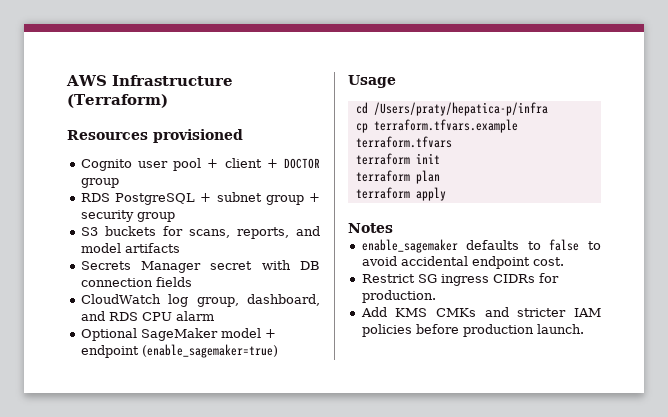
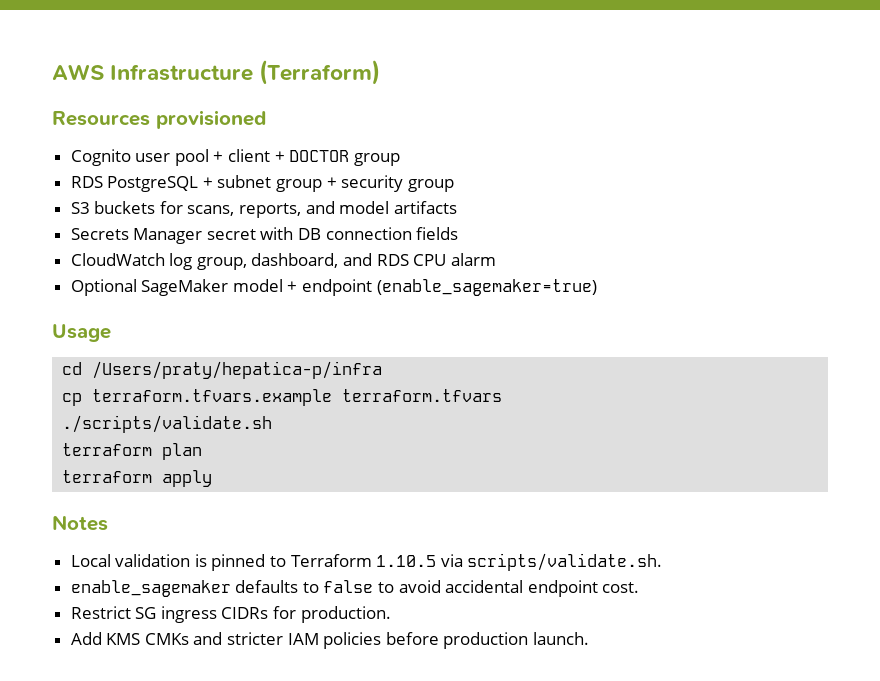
[355,153,440,165] terraform init -> [62,415,273,433] ./scripts/validate.sh
(393, 228) none -> [70,553,663,571] // Local validation is pinned to Terraform 1.10.5 via scripts/validate.sh.

